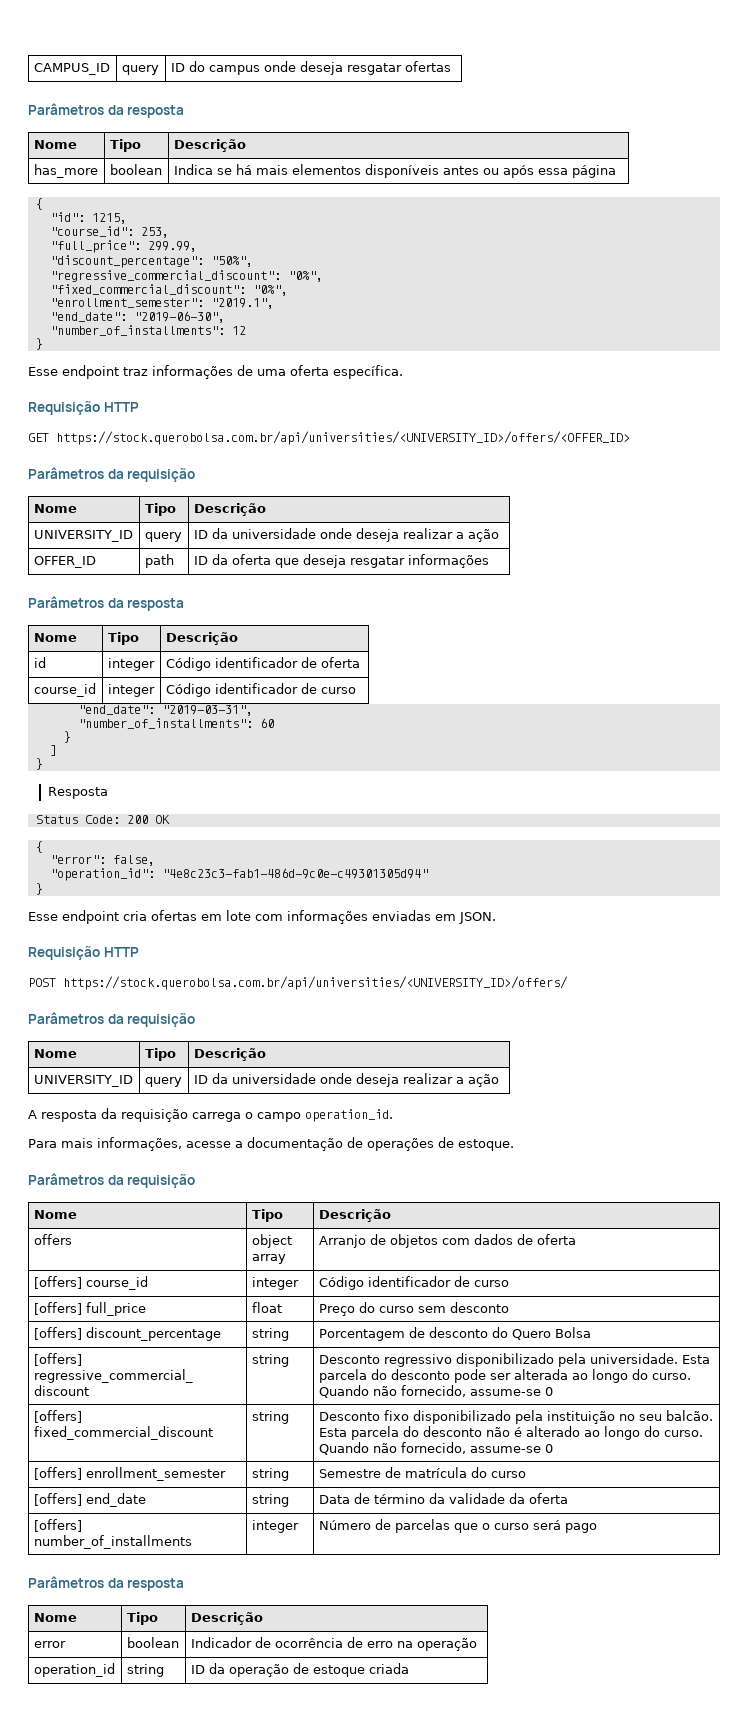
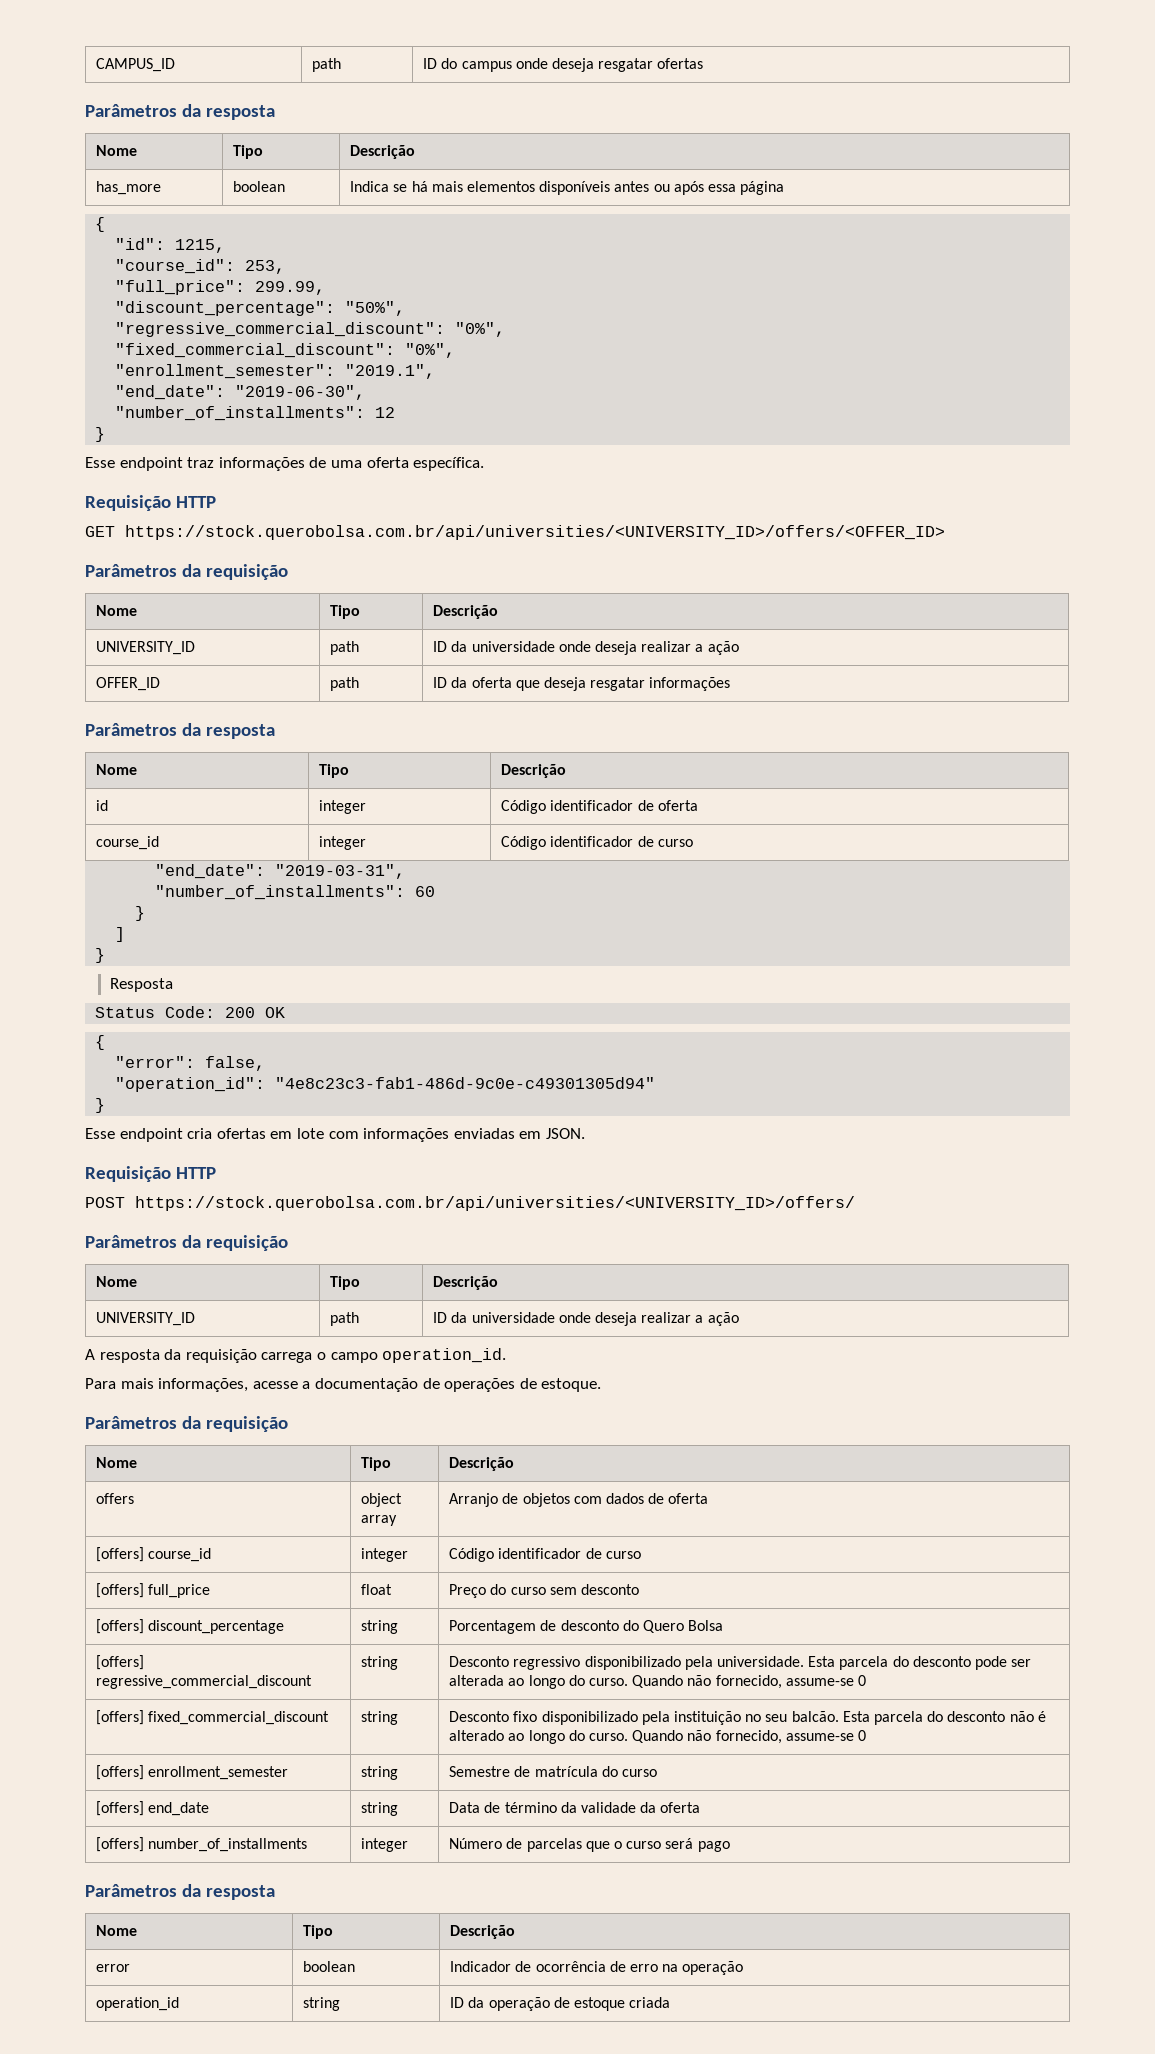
[121,65,159,75] query -> [312,58,342,72] path
[144,532,182,542] query -> [330,641,360,655] path
[144,1077,182,1087] query -> [330,1312,360,1326] path

